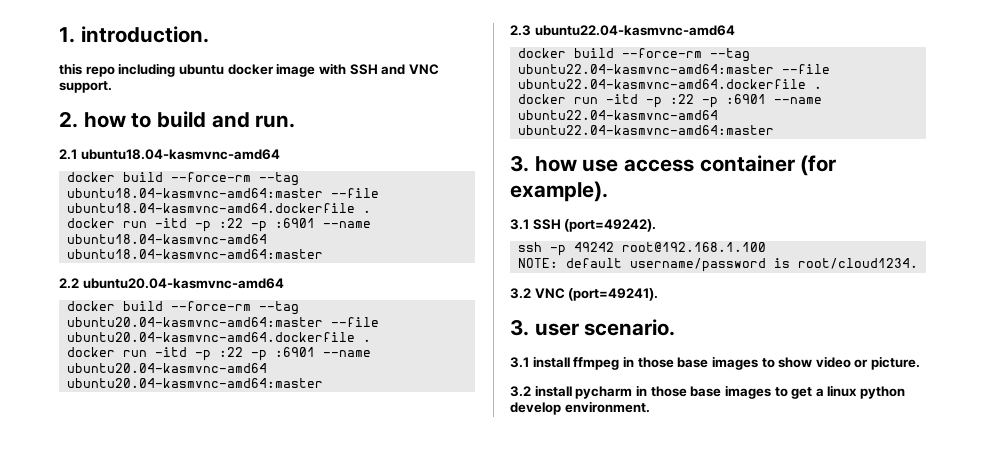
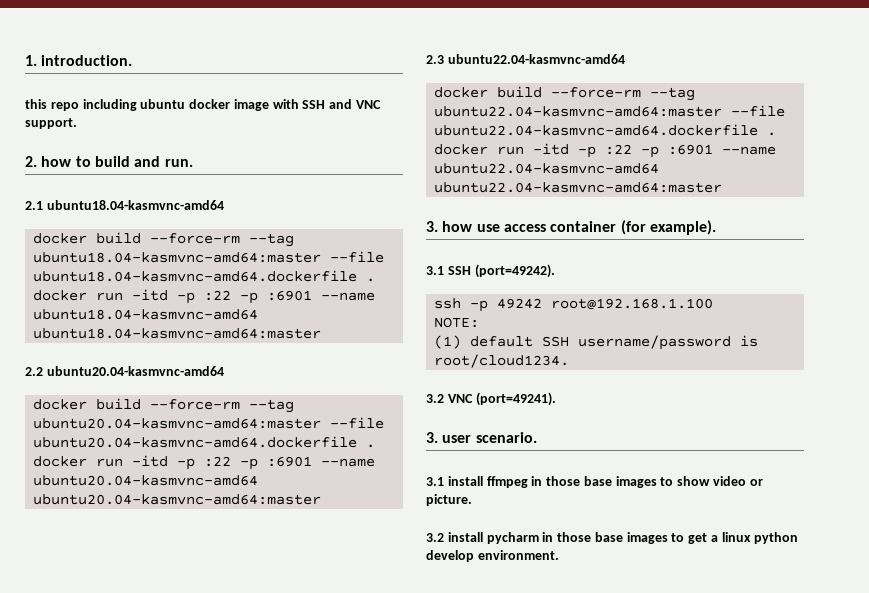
[565,258,622,268] default -> [433,335,569,349] // (1) default SSH

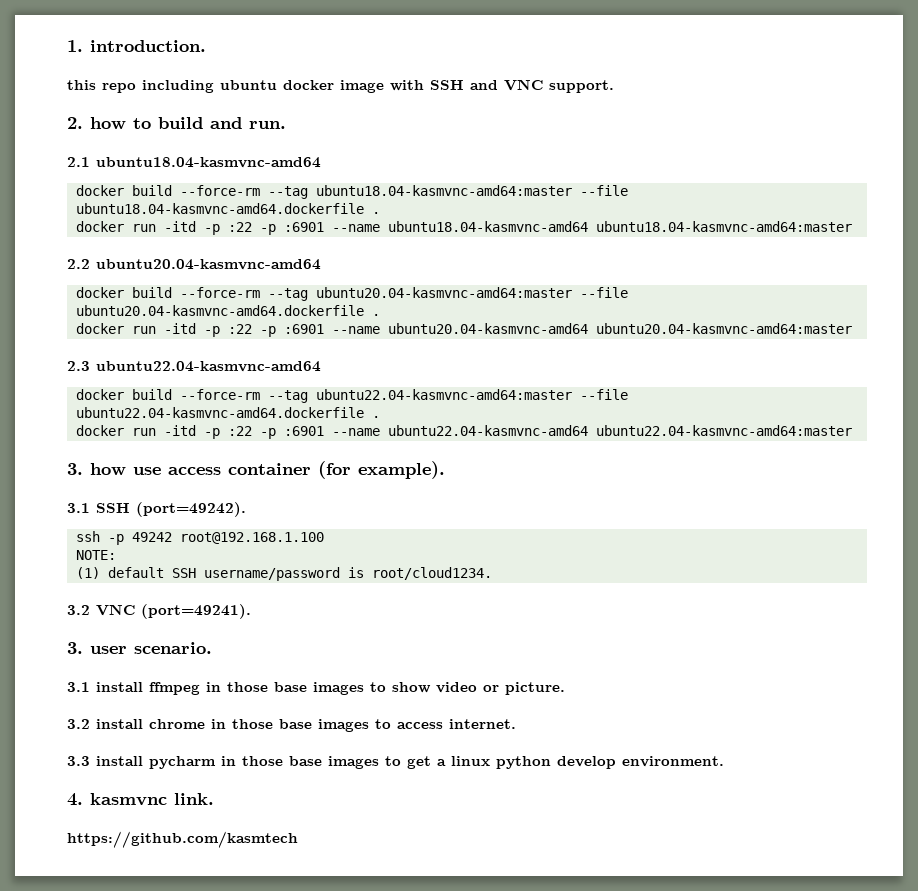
(483, 537) none -> [149,719,516,732] [67,756,143,766] chrome in those base images to access internet. // 3.3 install
(559, 555) none -> [67,793,214,806] [67,831,298,848] // 4. kasmvnc link. // https://github.com/kasmtech

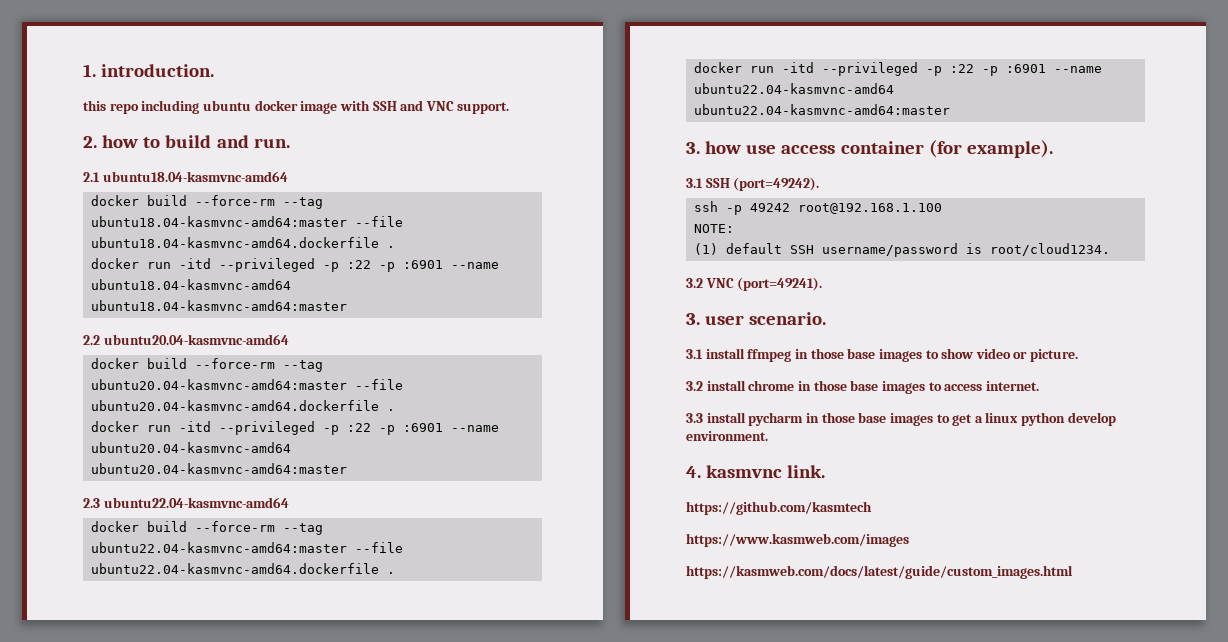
(196, 226) none -> [219,258,316,272] --privileged
(196, 328) none -> [219,421,316,435] --privileged
(196, 430) none -> [822,62,919,76] --privileged
(298, 839) none -> [686,533,909,547] [686,565,1073,579] // https://www.kasmweb.com/images // https://kasmweb.com/docs/latest/guide/custom_images.html

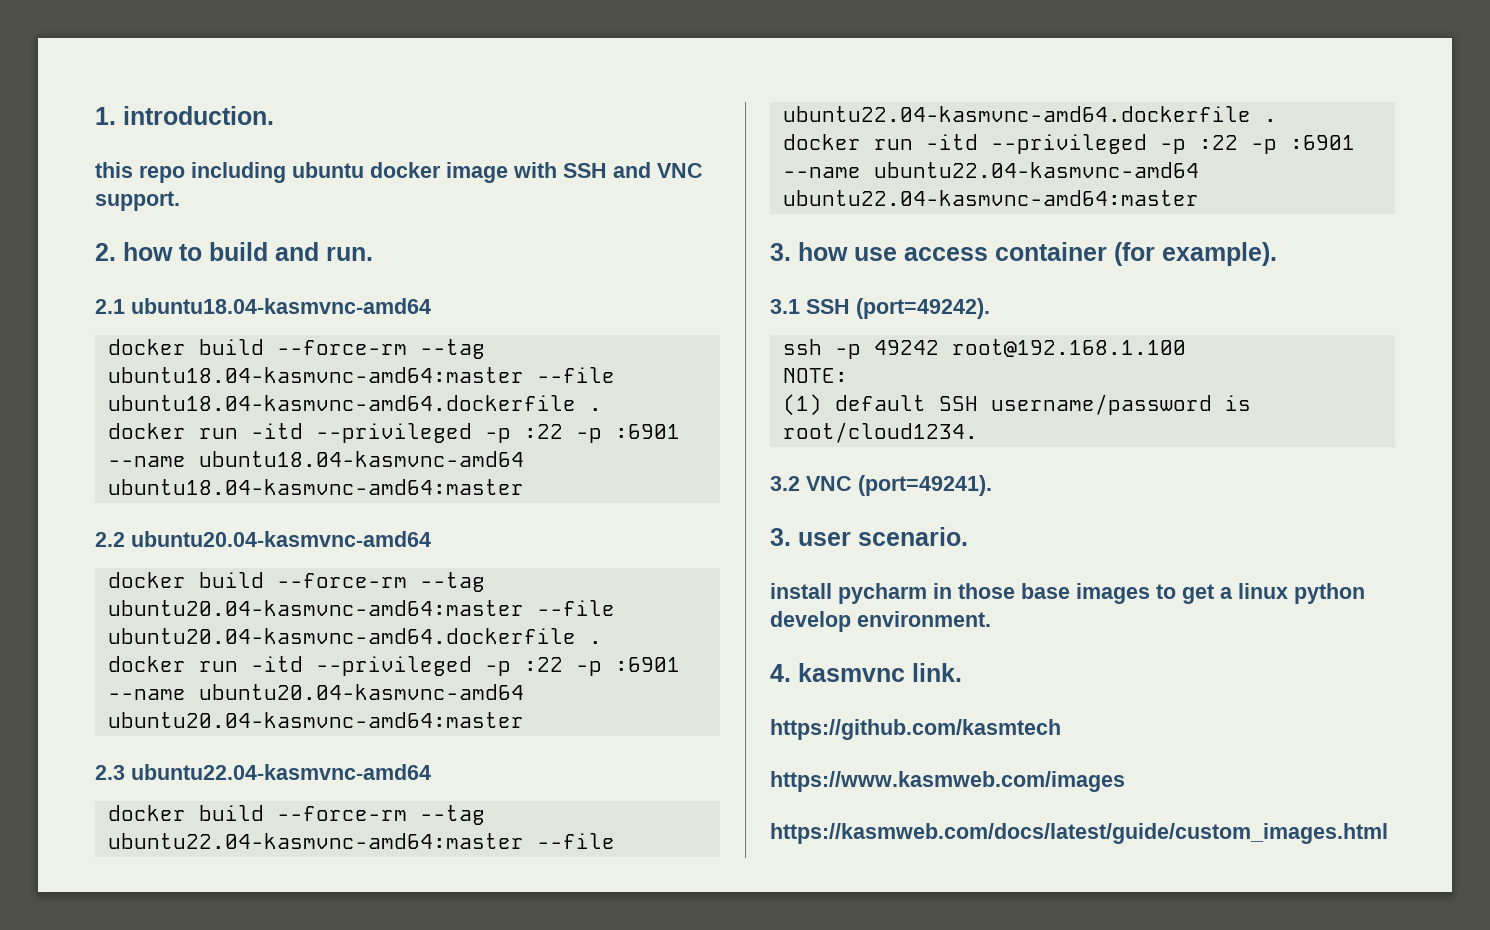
[686,348,1079,362] [686,380,1039,394] [686,413,703,423] 3.1 install ffmpeg in those base images to show video or picture. // 3.2 install chrome in those base images to access internet. // 3.3 -> (968, 536) none

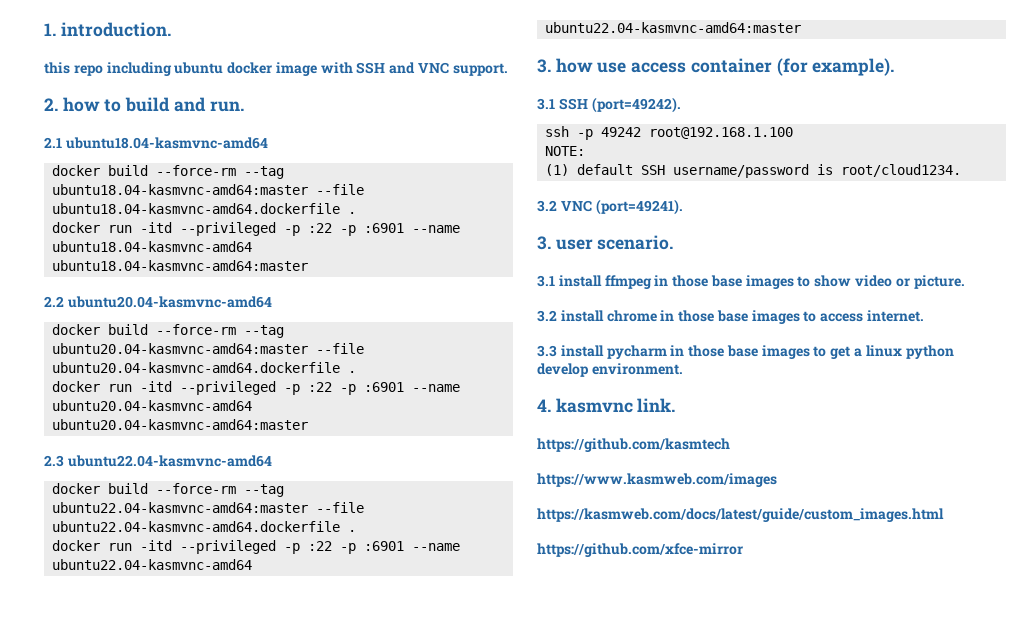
(968, 536) none -> [537,275,965,289] [537,310,925,324] [537,345,557,357] 3.1 install ffmpeg in those base images to show video or picture. // 3.2 install chrome in those base images to access internet. // 3.3
(1388, 833) none -> [537,543,743,557] // https://github.com/xfce-mirror

